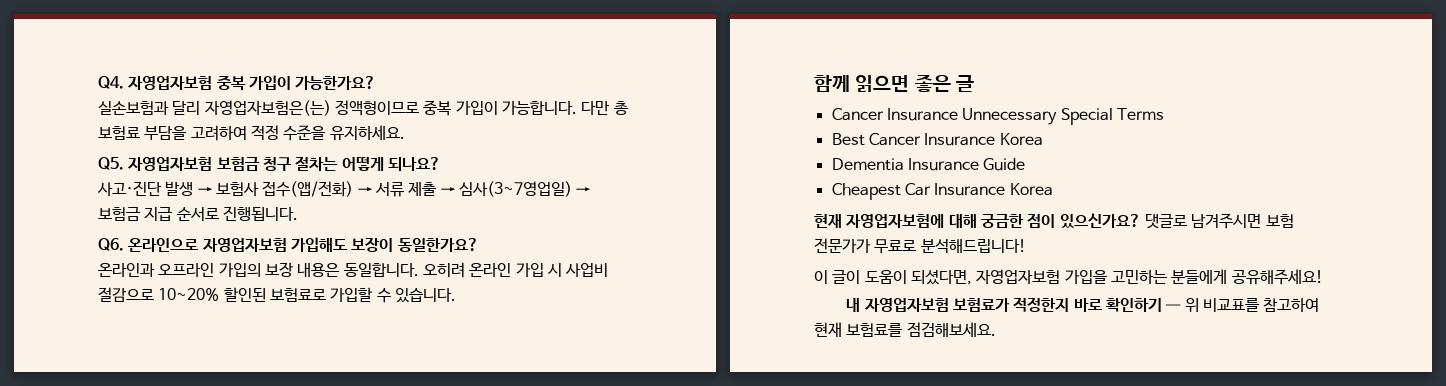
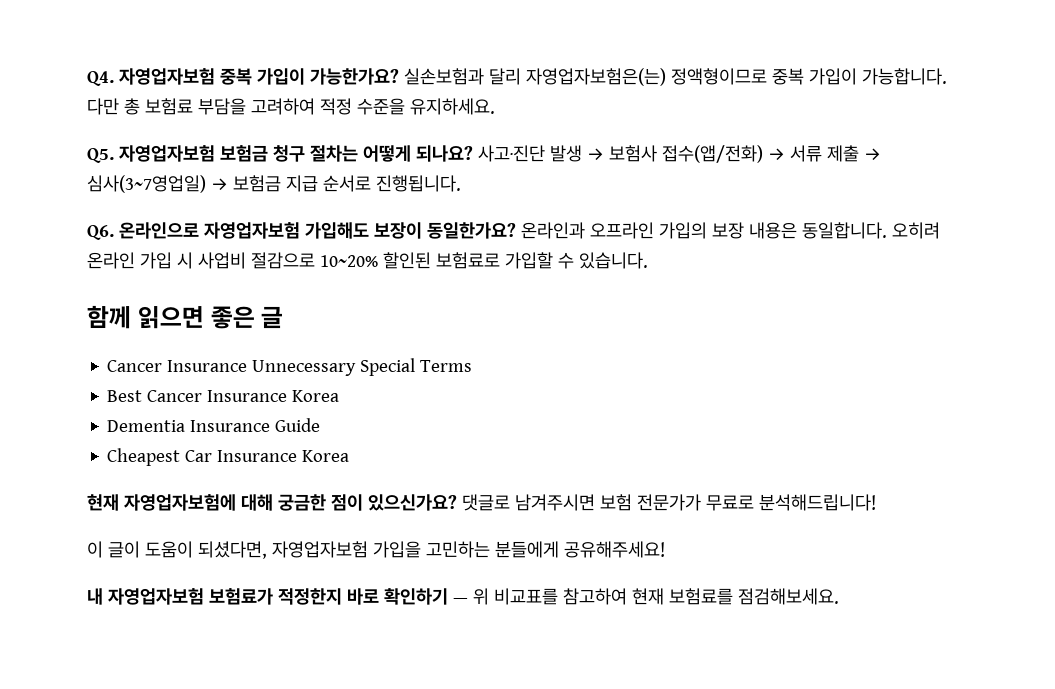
(377, 83) // -> (399, 76) none
(441, 164) // -> (473, 153) none
(479, 245) // -> (516, 230) none

